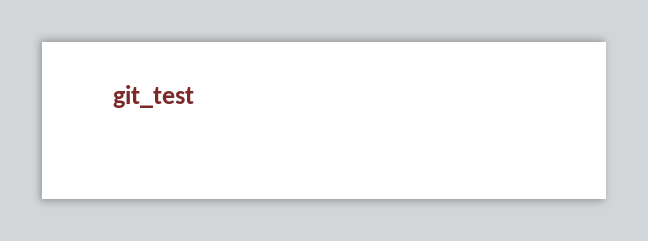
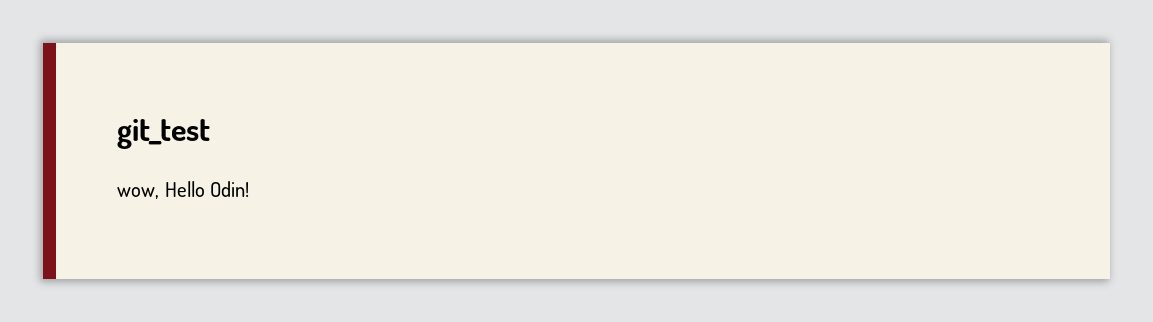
(194, 96) none -> [117,181,250,199] // wow, Hello Odin!

